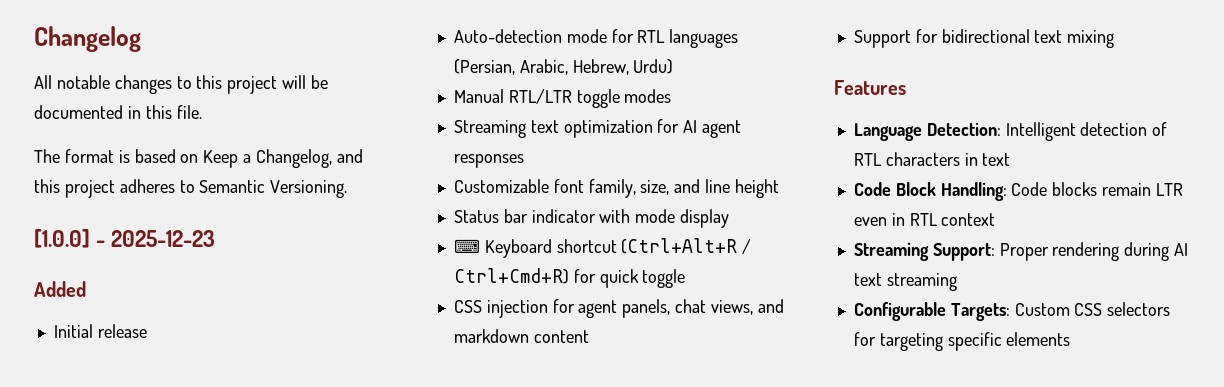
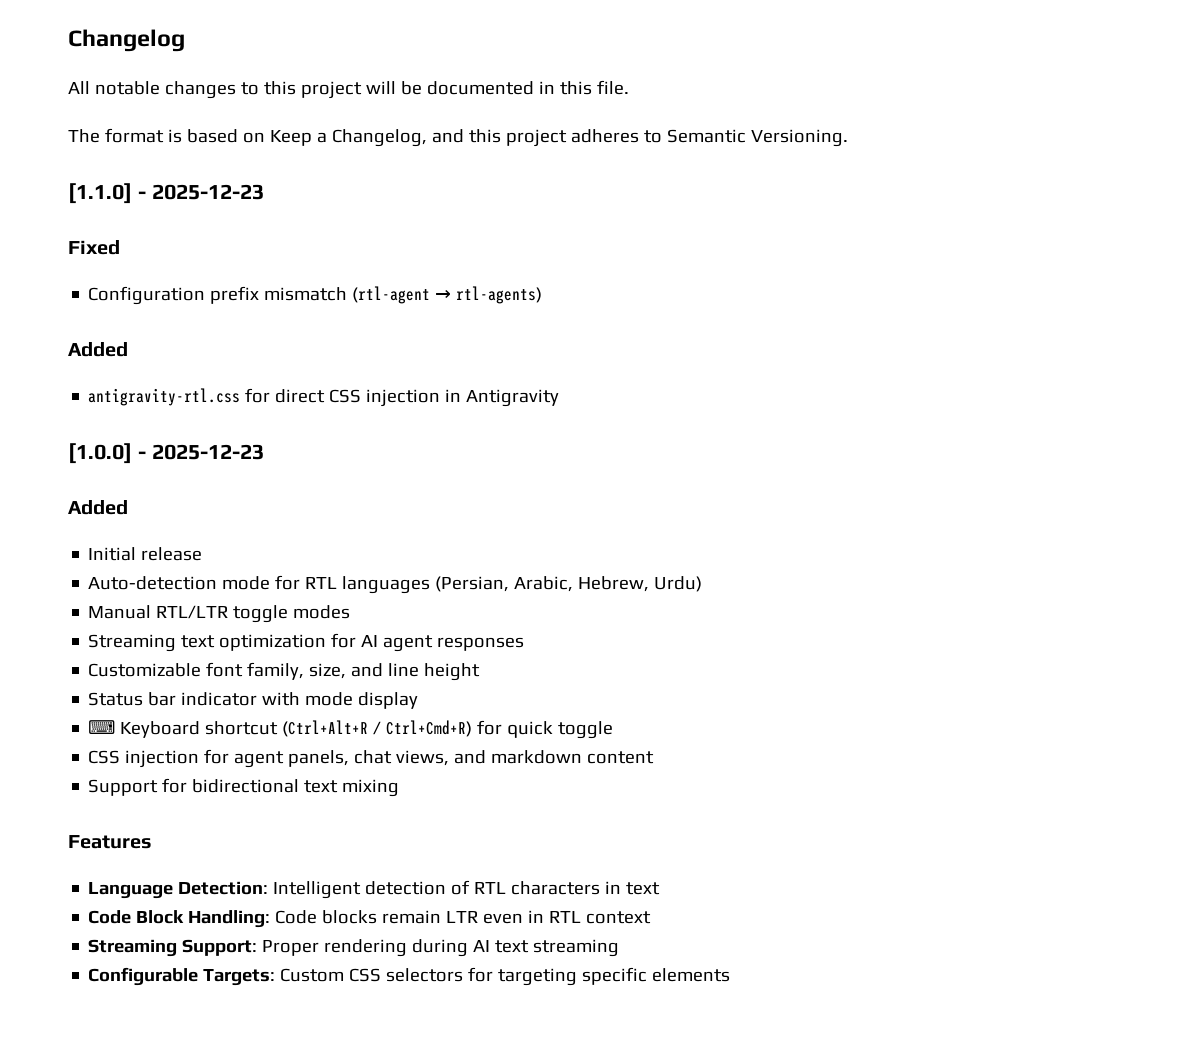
(348, 189) none -> [68,183,264,204] [68,240,120,255] [88,286,543,305] [68,342,128,357] [88,388,560,407] // [1.1.0] - 2025-12-23 // Fixed // Configuration prefix mismatch (rtl-agent → rtl-agents) // Added // antigravity-rtl.css for direct CSS injection in Antigravity

